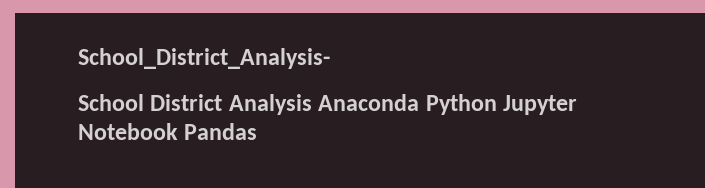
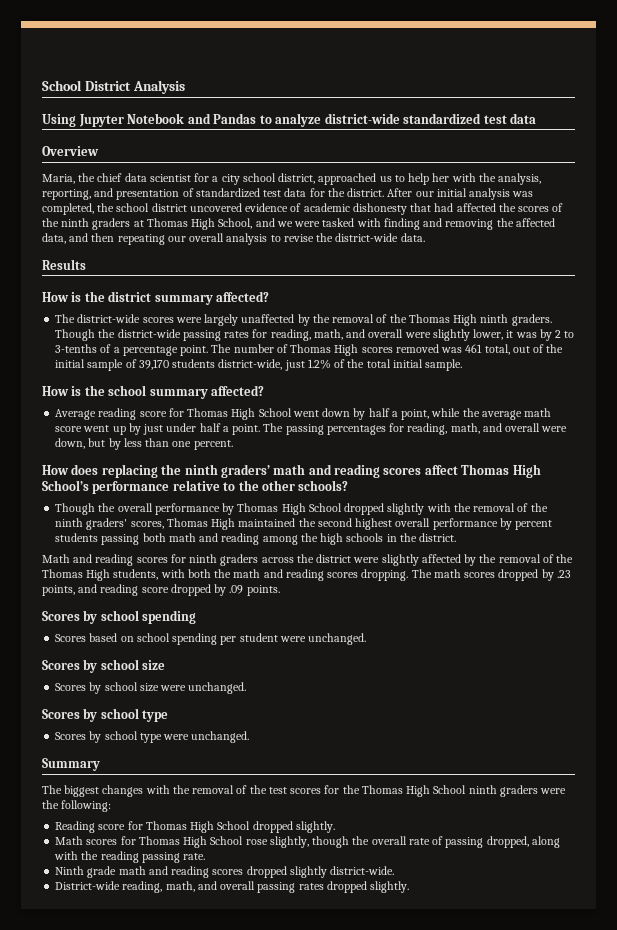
[78,48,330,69] School_District_Analysis- // -> (42, 85) none
[318,94,578,115] [78,123,258,140] Anaconda Python Jupyter Notebook Pandas -> [42,113,537,127] [42,146,99,156] [42,173,542,185] [42,188,534,200] [42,203,564,215] [42,218,555,230] [42,233,425,245] [42,259,86,270] [42,291,269,305] [55,314,552,326] [55,329,575,341] [55,344,564,356] [55,359,463,371] [42,385,264,399] [55,408,552,420] [55,423,568,435] [55,438,233,450] [42,464,541,478] [42,480,349,494] [55,503,548,515] [55,518,553,530] [55,533,457,545] [42,554,574,566] [42,569,571,581] [42,584,280,596] [42,610,197,624] [55,633,367,645] [42,659,166,673] [55,682,247,694] [42,708,169,722] [55,731,250,743] [42,758,100,771] [42,785,567,797] [42,800,112,812] [55,821,335,833] [55,836,560,848] [54,851,206,863] [55,866,395,878] [55,881,410,893] // Using Jupyter Notebook and Pandas to analyze district-wide standardized test data // Overview // Maria, the chief data scientist for a city school district, approached us to help her with the analysis, reporting, and presentation of standardized test data for the district. After our initial analysis was completed, the school district uncovered evidence of academic dishonesty that had affected the scores of the ninth graders at Thomas High School, and we were tasked with finding and removing the affected data, and then repeating our overall analysis to revise the district-wide data. // Results // How is the district summary affected? // The district-wide scores were largely unaffected by the removal of the Thomas High ninth graders. Though the district-wide passing rates for reading, math, and overall were slightly lower, it was by 2 to 3-tenths of a percentage point. The number of Thomas High scores removed was 461 total, out of the initial sample of 39,170 students district-wide, just 1.2% of the total initial sample. // How is the school summary affected? // Average reading score for Thomas High School went down by half a point, while the average math score went up by just under half a point. The passing percentages for reading, math, and overall were down, but by less than one percent. // How does replacing the ninth graders’ math and reading scores affect Thomas High School’s performance relative to the other schools? // Though the overall performance by Thomas High School dropped slightly with the removal of the ninth graders' scores, Thomas High maintained the second highest overall performance by percent students passing both math and reading among the high schools in the district. // Math and reading scores for ninth graders across the district were slightly affected by the removal of the Thomas High students, with both the math and reading scores dropping. The math scores dropped by .23 points, and reading score dropped by .09 points. // Scores by school spending // Scores based on school spending per student were unchanged. // Scores by school size // Scores by school size were unchanged. // Scores by school type // Scores by school type were unchanged. // Summary // The biggest changes with the removal of the test scores for the Thomas High School ninth graders were the following: // Reading score for Thomas High School dropped slightly. // Math scores for Thomas High School rose slightly, though the overall rate of passing dropped, along with the reading passing rate. // Ninth grade math and reading scores dropped slightly district-wide. // District-wide reading, math, and overall passing rates dropped slightly.

